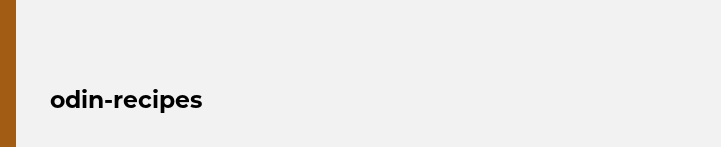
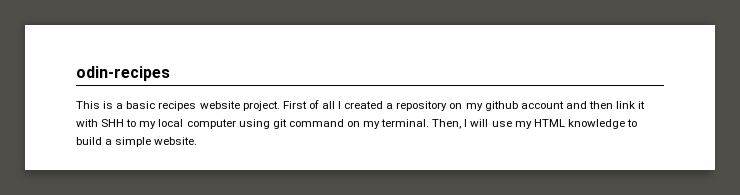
(202, 101) none -> [76,100,646,111] [76,119,637,129] [76,137,198,147] // This is a basic recipes website project. First of all I created a repository on my github account and then link it with SHH to my local computer using git command on my terminal. Then, I will use my HTML knowledge to build a simple website.

